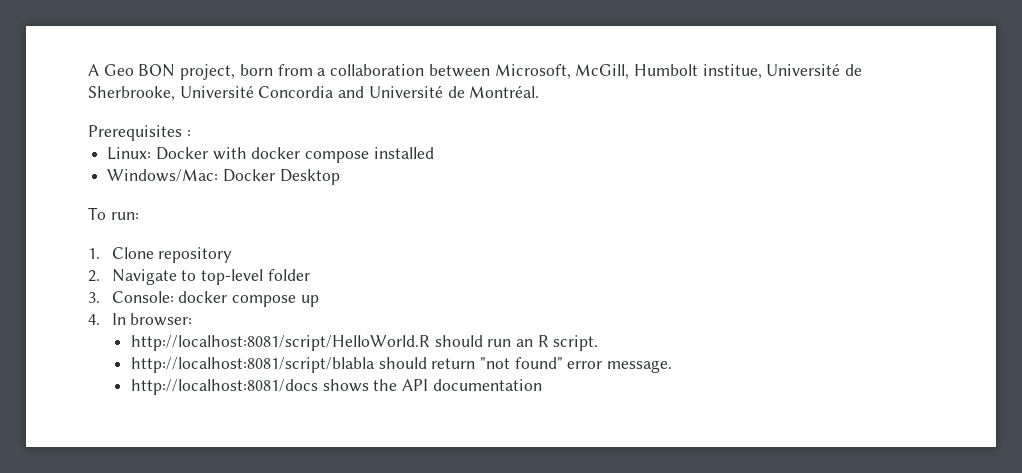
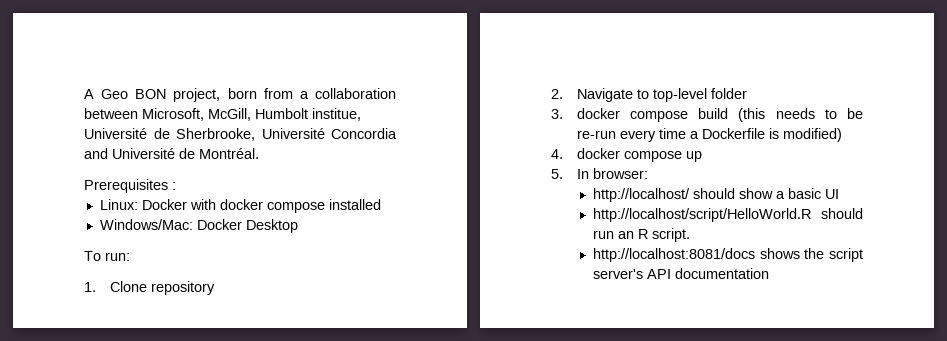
[111,291,174,303] Console: -> [576,108,863,122] [576,128,842,142] [551,149,563,159] docker compose build (this needs to be re-run every time a Dockerfile is modified) // 4.
[88,314,100,325] 4. -> [551,169,563,179] 5.
[130,335,430,351] http://localhost:8081/script/HelloWorld.R -> [592,188,839,202] [592,208,811,222] http://localhost/ should show a basic UI // http://localhost/script/HelloWorld.R
[130,357,673,373] // http://localhost:8081/script/blabla should return "not found" error message. -> (690, 235) none
(398, 385) none -> [829,248,863,262] [592,269,643,279] script server's

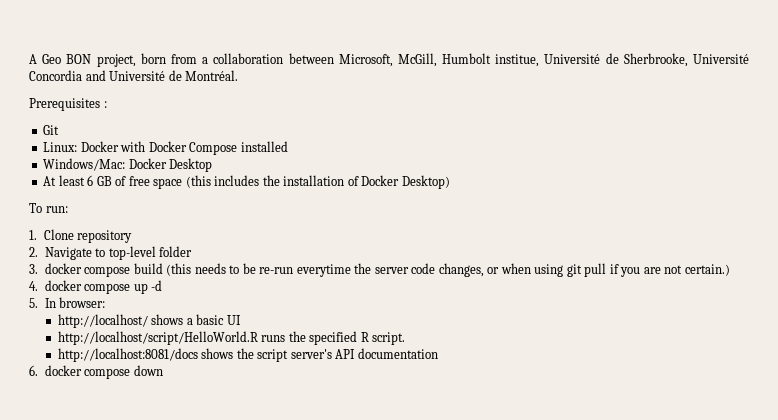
(176, 186) none -> [43,125,60,135] // Git
[219,199,325,213] docker compose -> [148,141,238,155] Docker Compose
(298, 226) none -> [43,175,450,189] // At least 6 GB of free space (this includes the installation of Docker Desktop)
[619,128,842,142] every time a Dockerfile is modified) -> [296,263,730,277] everytime the server code changes, or when using git pull if you are not certain.)
(702, 156) none -> [151,280,163,291] -d
[692,188,773,199] should show -> [151,314,184,325] shows
[821,208,863,219] [592,230,634,239] should run an -> [261,331,358,345] runs the specified
(769, 273) none -> [29,365,163,379] // 6. docker compose down

